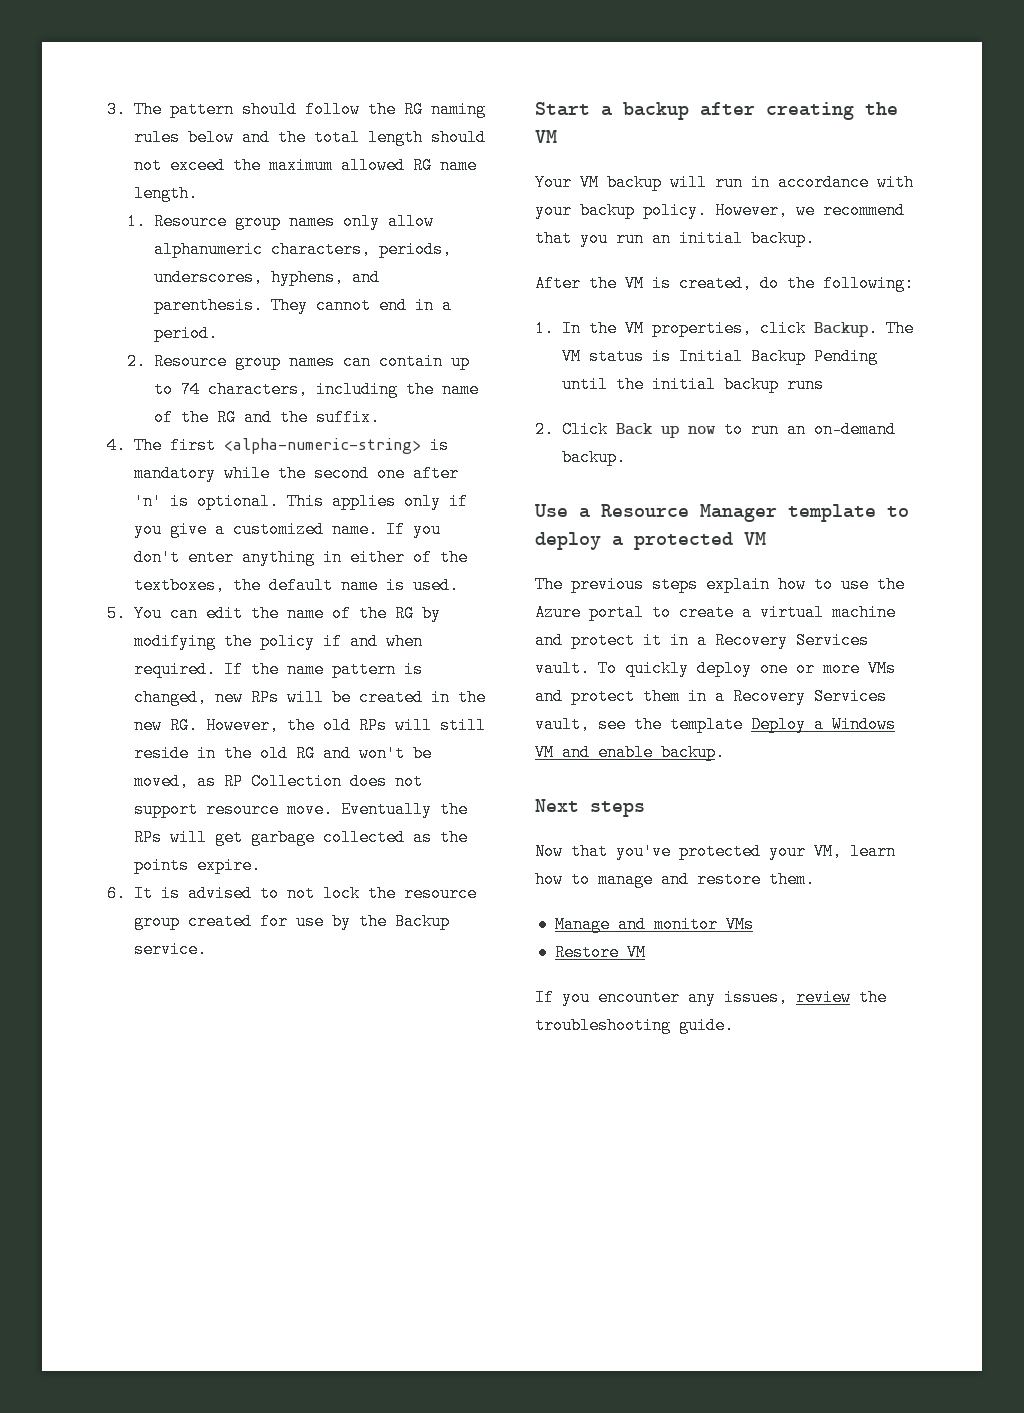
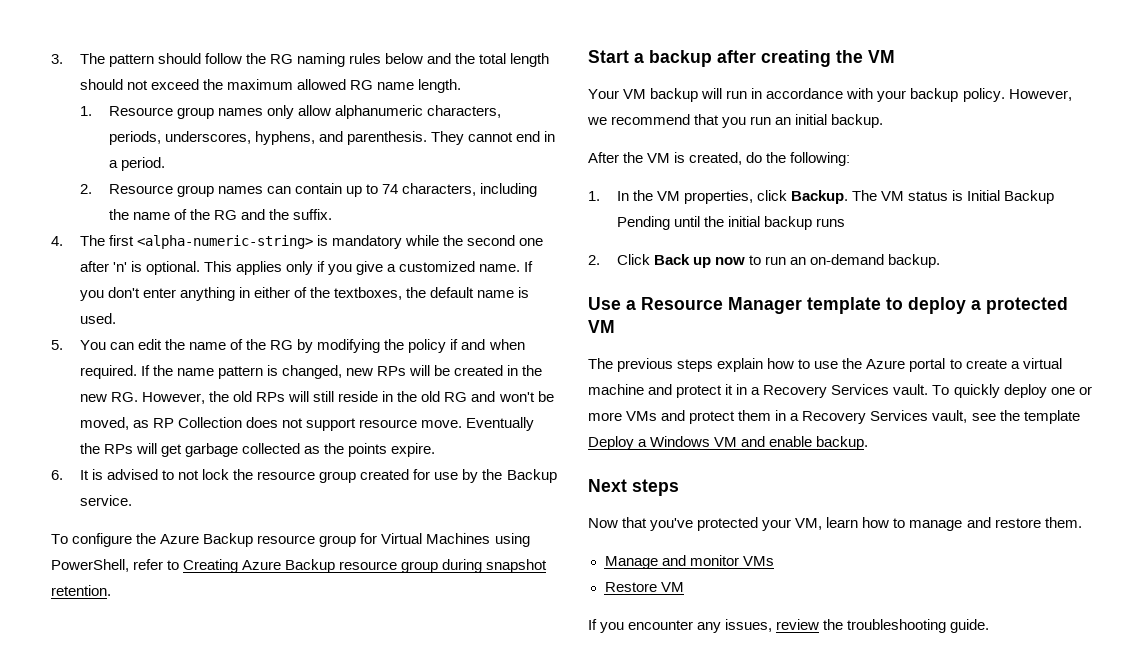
(207, 949) none -> [51,533,530,547] [51,559,548,573] [51,585,111,596] // To configure the Azure Backup resource group for Virtual Machines using PowerShell, refer to Creating Azure Backup resource group during snapshot retention.

